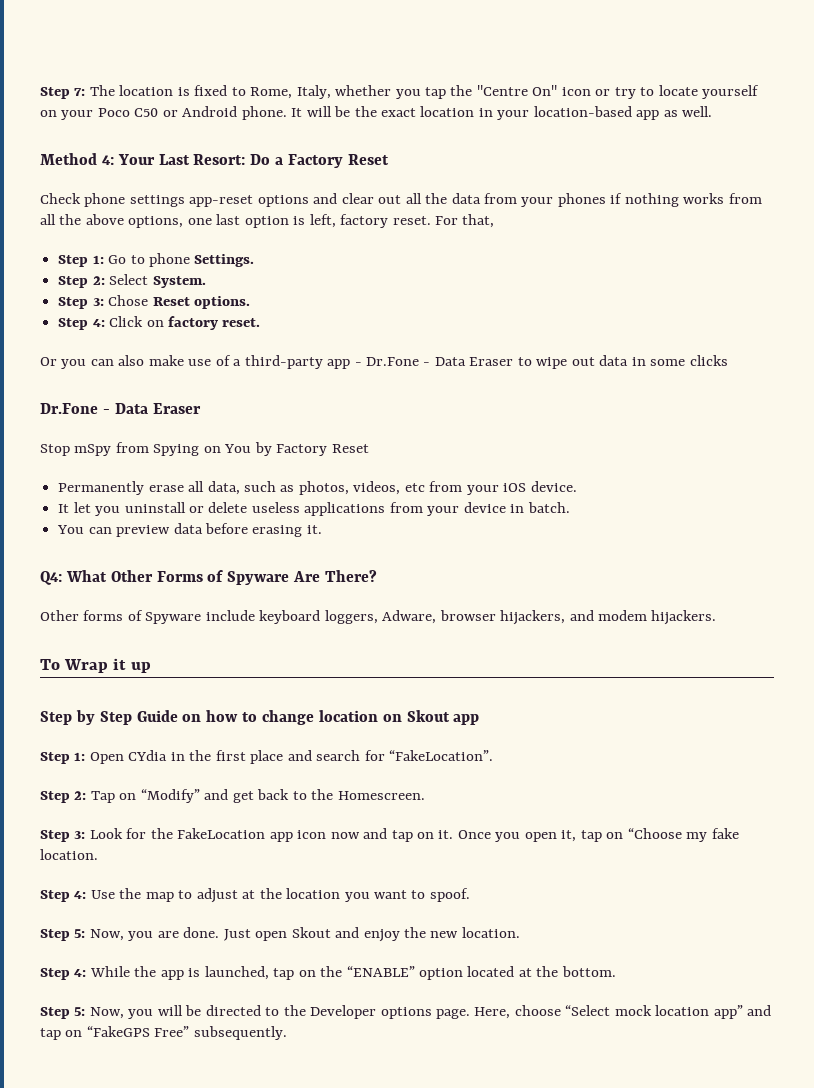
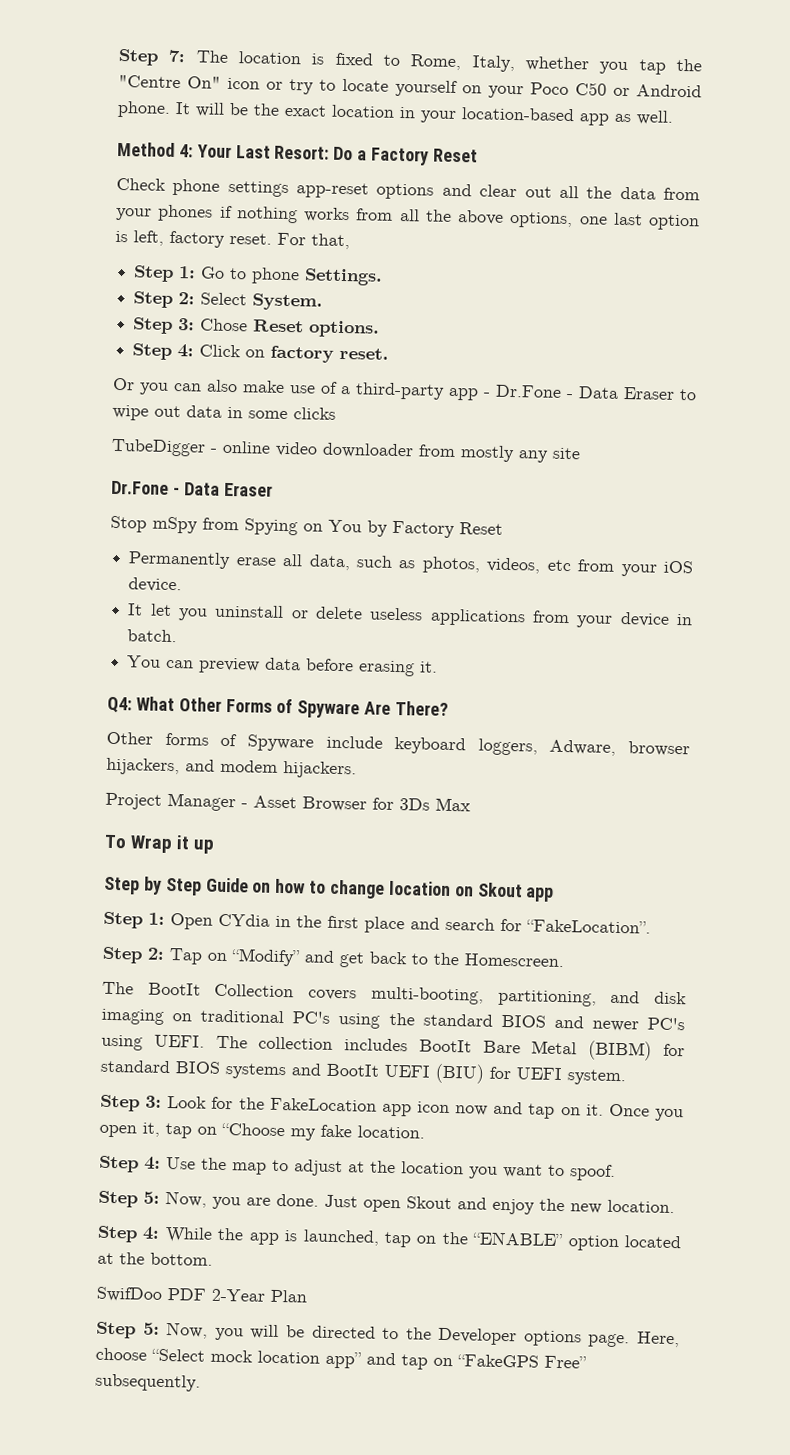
(728, 360) none -> [111,438,581,463] // TubeDigger - online video downloader from mostly any site
(717, 617) none -> [105,792,471,812] // Project Manager - Asset Browser for 3Ds Max
(425, 795) none -> [102,981,687,1007] [101,1008,686,1032] [101,1034,685,1061] [100,1059,626,1086] // The BootIt Collection covers multi-booting, partitioning, and disk imaging on traditional PC's using the standard BIOS and newer PC's using UEFI. The collection includes BootIt Bare Metal (BIBM) for standard BIOS systems and BootIt UEFI (BIU) for UEFI system.
(616, 971) none -> [96,1286,307,1303] // SwifDoo PDF 2-Year Plan

